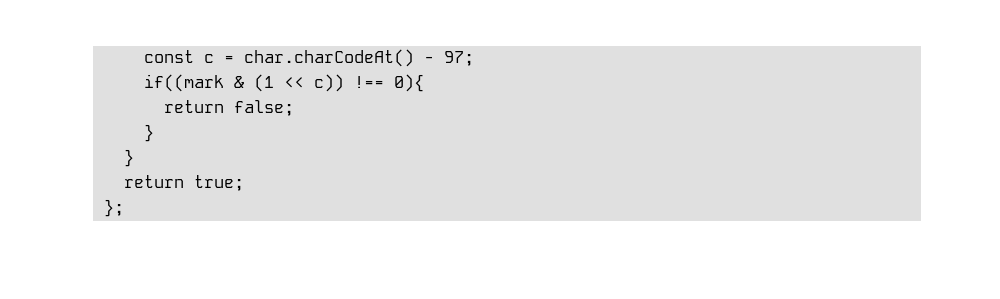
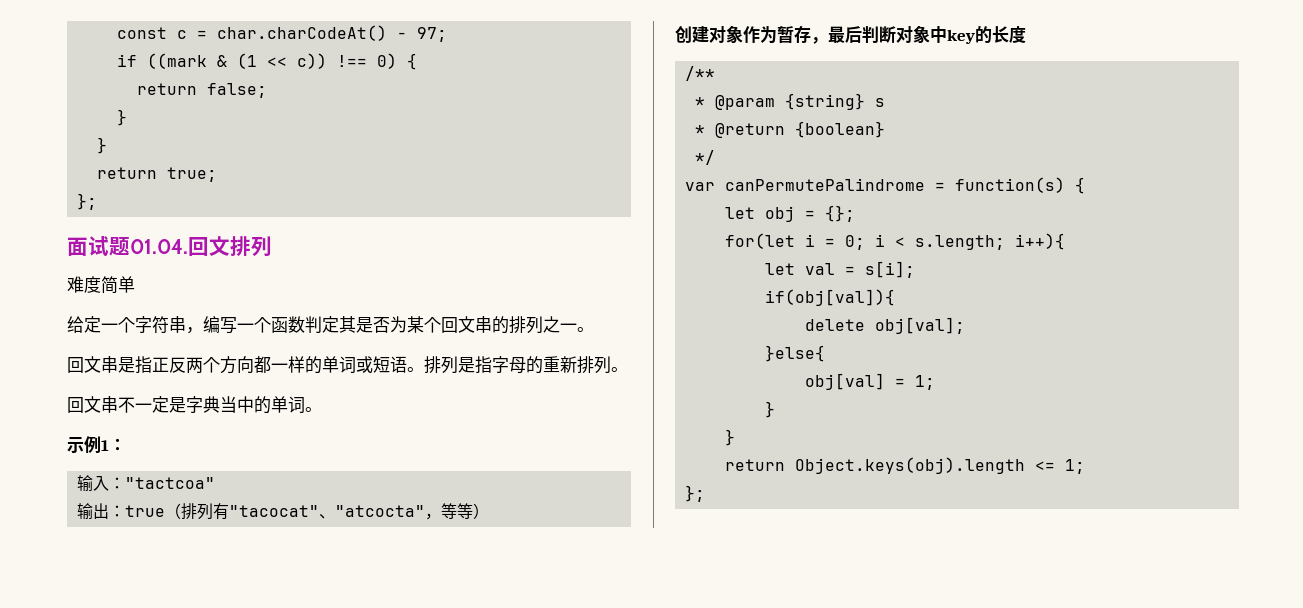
[143,74,224,92] if((mark -> [117,53,208,69] if ((mark
[393,74,424,92] 0){ -> [377,53,418,70] 0) {
(124, 208) none -> [67,236,272,257] [67,276,135,294] [67,316,594,334] [67,356,628,374] [67,396,322,414] [67,436,126,453] [77,475,216,491] [77,503,490,520] [675,25,1026,44] [685,66,716,81] [695,93,886,110] [695,121,886,138] [695,150,716,165] [685,177,1086,194] [725,205,856,222] [725,233,1066,250] [765,261,916,278] [765,289,896,306] [805,317,966,334] [765,345,826,362] [805,373,936,390] [765,401,776,418] [725,429,736,446] [725,457,1086,474] [685,485,706,502] // 面试题01.04.回文排列 // 难度简单 // 给定一个字符串，编写一个函数判定其是否为某个回文串的排列之一。 // 回文串是指正反两个方向都一样的单词或短语。排列是指字母的重新排列。 // 回文串不一定是字典当中的单词。 // 示例1： // 输入："tactcoa" // 输出：true（排列有"tacocat"、"atcocta"，等等） // 创建对象作为暂存，最后判断对象中key的长度 // /** // * @param {string} s // * @return {boolean} // */ // var canPermutePalindrome = function(s) { // let obj = {}; // for(let i = 0; i < s.length; i++){ // let val = s[i]; // if(obj[val]){ // delete obj[val]; // }else{ // obj[val] = 1; // } // } // return Object.keys(obj).length <= 1; // };

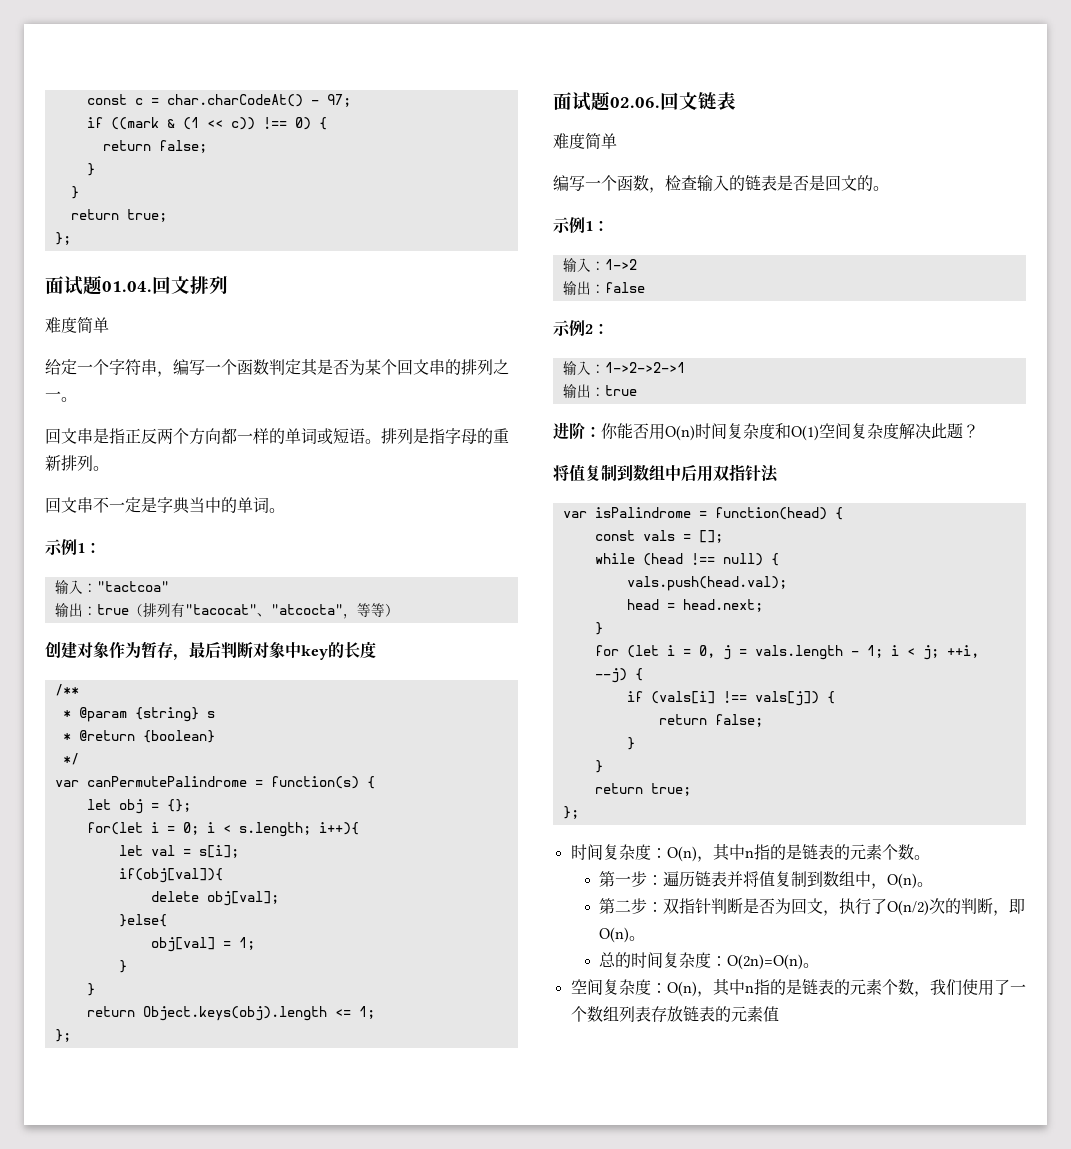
(706, 493) none -> [553,91,736,111] [553,133,617,149] [553,175,889,193] [553,217,609,233] [562,258,637,272] [562,281,645,295] [553,320,609,336] [562,361,685,375] [562,384,637,398] [553,422,979,441] [553,464,779,483] [562,507,843,520] [594,530,723,543] [594,553,779,566] [626,576,787,591] [626,599,763,612] [594,622,603,635] [594,645,979,660] [594,668,643,683] [626,691,835,706] [658,714,763,727] [626,737,635,750] [594,760,603,773] [594,783,691,796] [562,806,579,819] [570,844,930,862] [599,871,934,889] [599,898,1026,916] [599,927,646,943] [599,952,820,970] [570,979,1026,997] [570,1006,779,1022] // 面试题02.06.回文链表 // 难度简单 // 编写一个函数，检查输入的链表是否是回文的。 // 示例1： // 输入：1->2 // 输出：false // 示例2： // 输入：1->2->2->1 // 输出：true // 进阶：你能否用O(n)时间复杂度和O(1)空间复杂度解决此题？ // 将值复制到数组中后用双指针法 // var isPalindrome = function(head) { // const vals = []; // while (head !== null) { // vals.push(head.val); // head = head.next; // } // for (let i = 0, j = vals.length - 1; i < j; ++i, --j) { // if (vals[i] !== vals[j]) { // return false; // } // } // return true; // }; // 时间复杂度：O(n)，其中n指的是链表的元素个数。 // 第一步：遍历链表并将值复制到数组中，O(n)。 // 第二步：双指针判断是否为回文，执行了O(n/2)次的判断，即O(n)。 // 总的时间复杂度：O(2n)=O(n)。 // 空间复杂度：O(n)，其中n指的是链表的元素个数，我们使用了一个数组列表存放链表的元素值

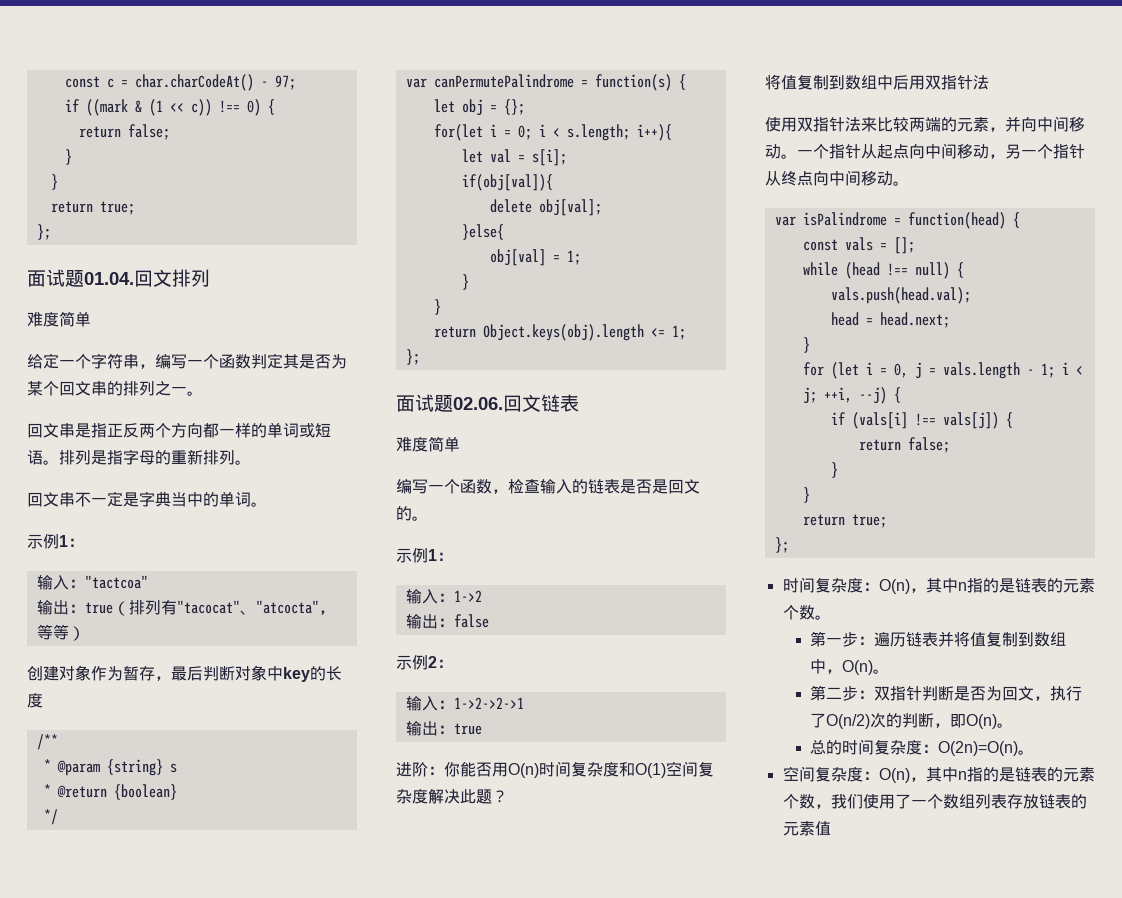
(779, 474) none -> [765,116,1085,132] [765,143,1085,159] [765,170,909,186] // 使用双指针法来比较两端的元素，并向中间移动。一个指针从起点向中间移动，另一个指针从终点向中间移动。

